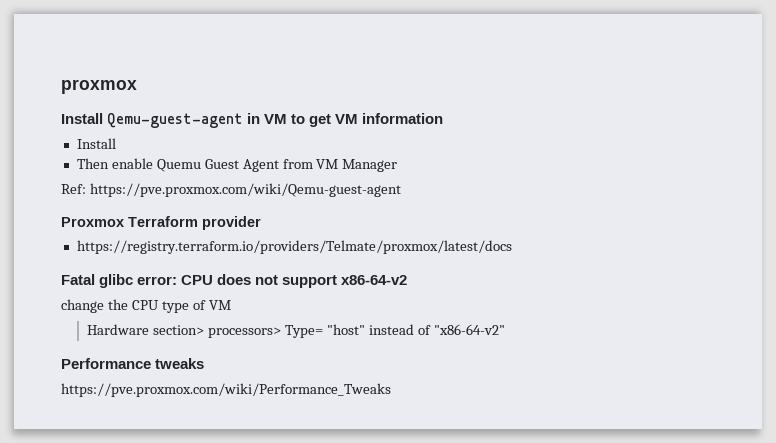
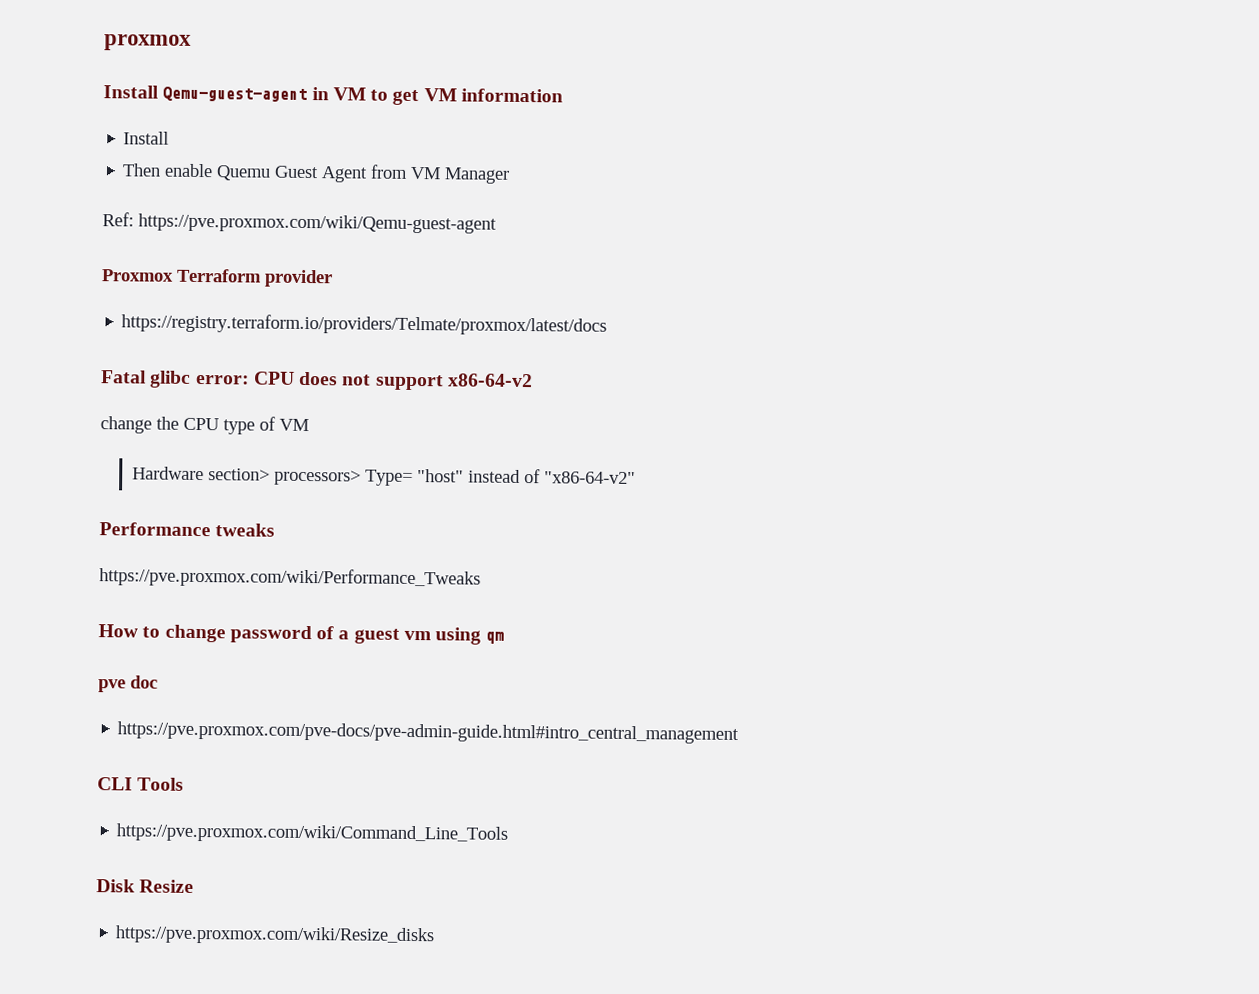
(391, 390) none -> [98,624,505,645] [98,675,158,693] [117,721,740,745] [97,777,185,791] [116,823,509,844] [96,879,195,893] [115,925,436,946] // How to change password of a guest vm using qm // pve doc // https://pve.proxmox.com/pve-docs/pve-admin-guide.html#intro_central_management // CLI Tools // https://pve.proxmox.com/wiki/Command_Line_Tools // Disk Resize // https://pve.proxmox.com/wiki/Resize_disks

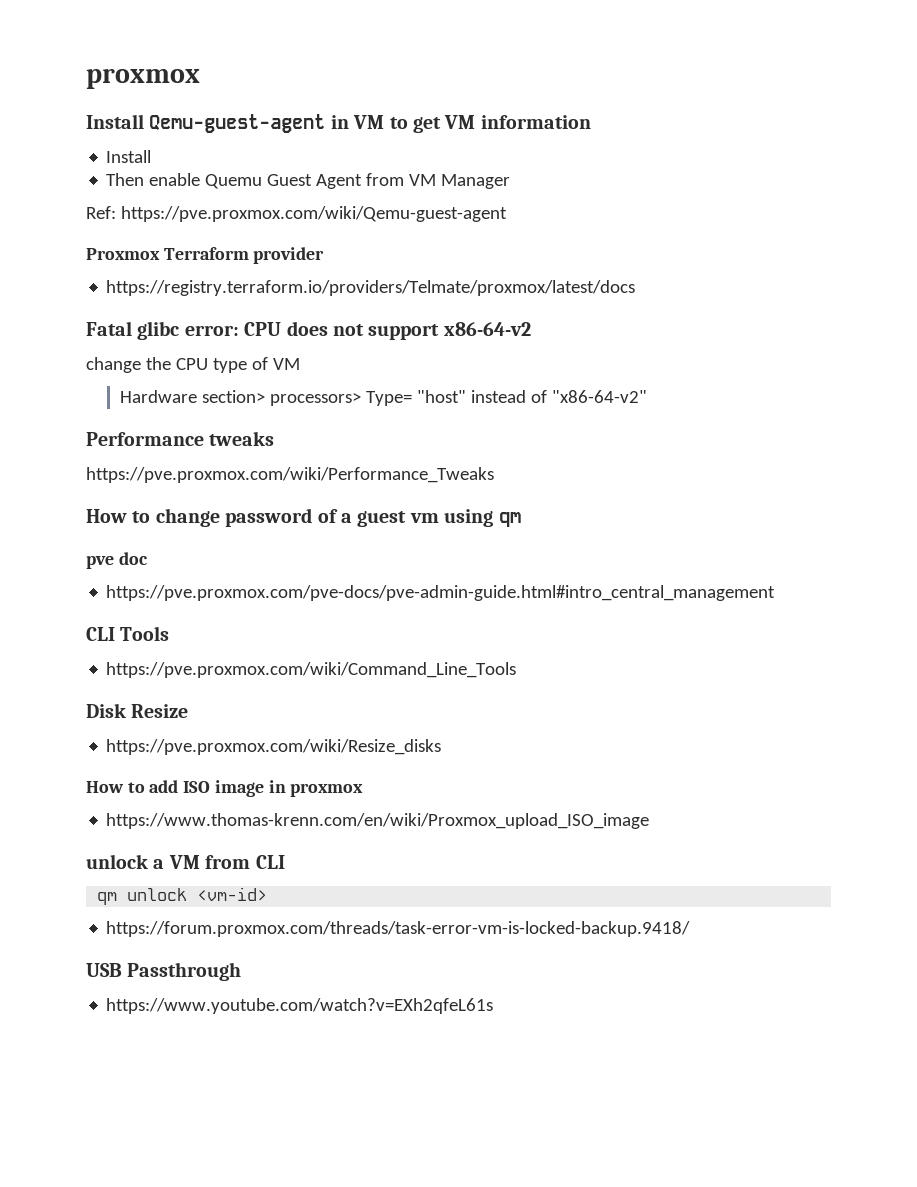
(436, 935) none -> [86,780,364,797] [106,813,650,829] [86,854,285,869] [97,887,268,905] [106,921,691,937] [86,962,242,981] [106,998,494,1014] // How to add ISO image in proxmox // https://www.thomas-krenn.com/en/wiki/Proxmox_upload_ISO_image // unlock a VM from CLI // qm unlock <vm-id> // https://forum.proxmox.com/threads/task-error-vm-is-locked-backup.9418/ // USB Passthrough // https://www.youtube.com/watch?v=EXh2qfeL61s

